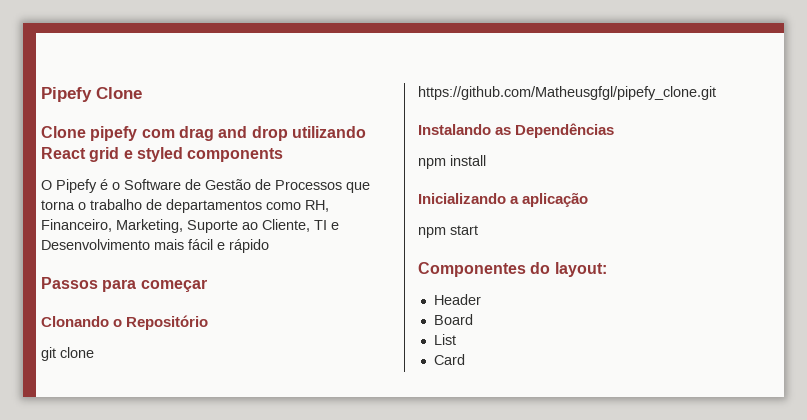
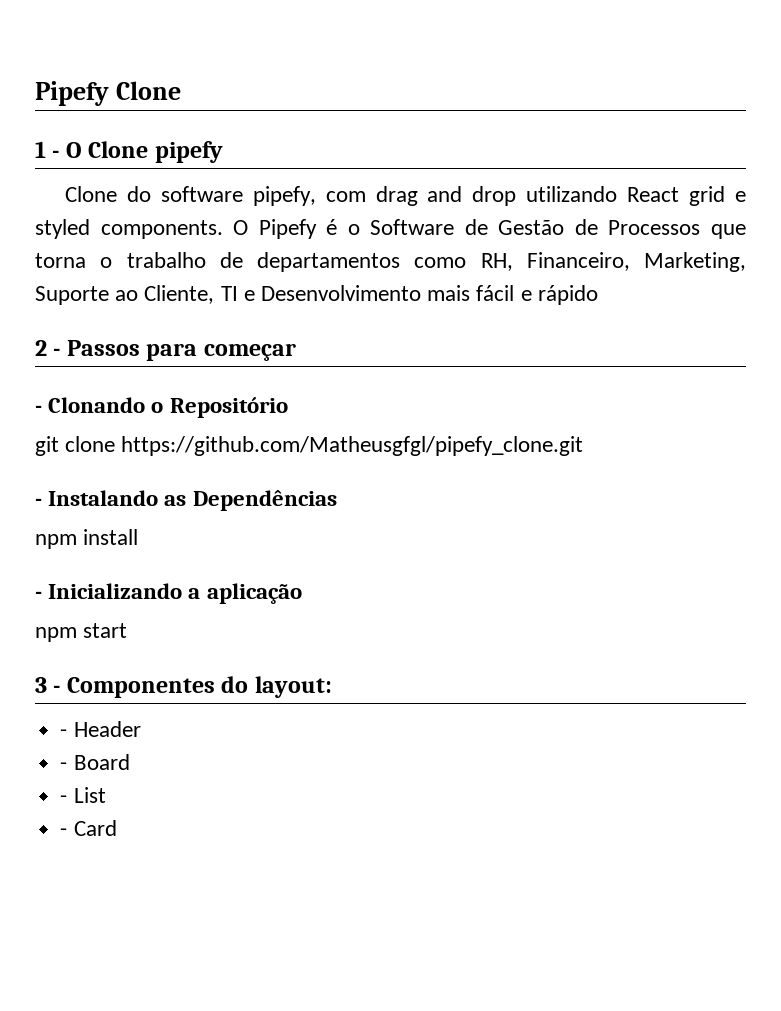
(142, 93) none -> [35,141,82,158] 1 - O
(138, 133) none -> [64,186,316,206] // Clone do software pipefy,
[187,148,284,162] components // -> [100,220,223,239] components.
(269, 246) none -> [35,340,61,356] 2 -
(207, 285) none -> [35,405,42,413] -
(716, 93) none -> [35,498,42,506] -
(486, 160) none -> [35,591,42,599] -
(478, 230) none -> [35,677,61,693] 3 -
(607, 269) none -> [60,729,68,737] -
(481, 299) none -> [60,762,68,770] -
(473, 319) none -> [60,795,68,803] -
(456, 339) none -> [60,828,68,836] -

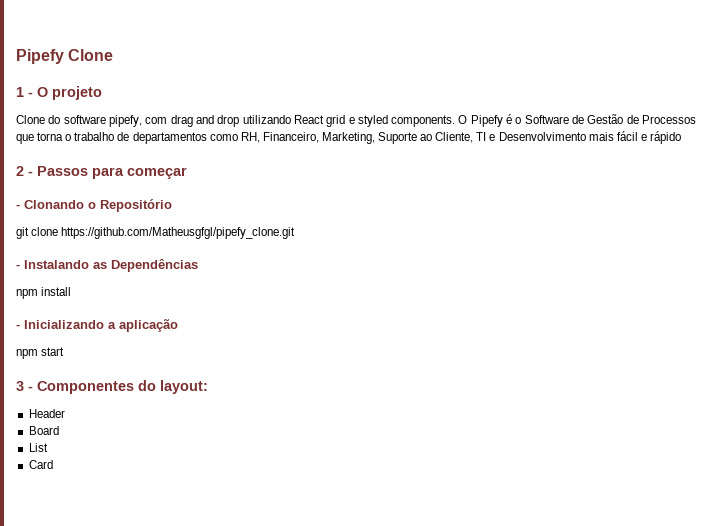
[88,141,223,163] Clone pipefy -> [52,86,102,100] projeto
[60,729,68,737] - -> (208, 387) none
[60,762,68,770] - -> (65, 413) none
[60,795,68,803] - -> (59, 430) none
[60,828,68,836] - -> (48, 447) none

